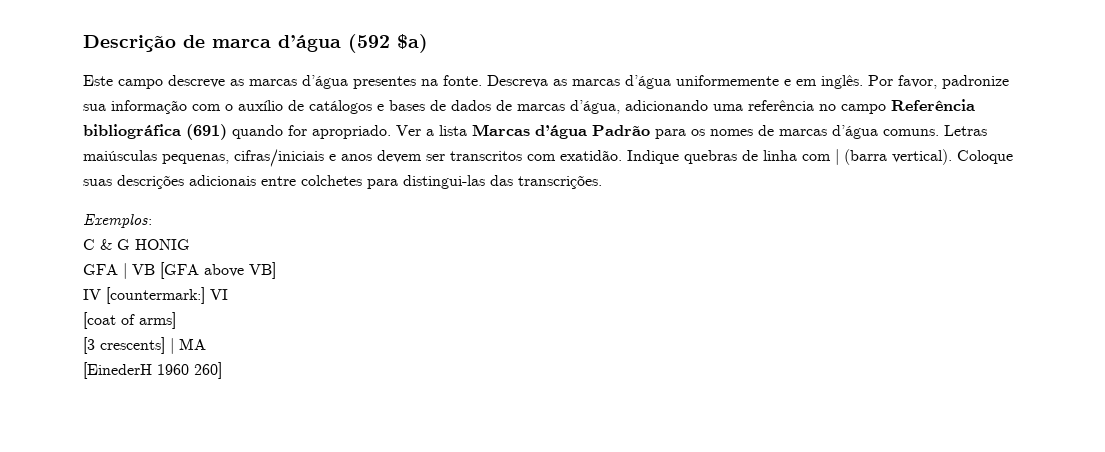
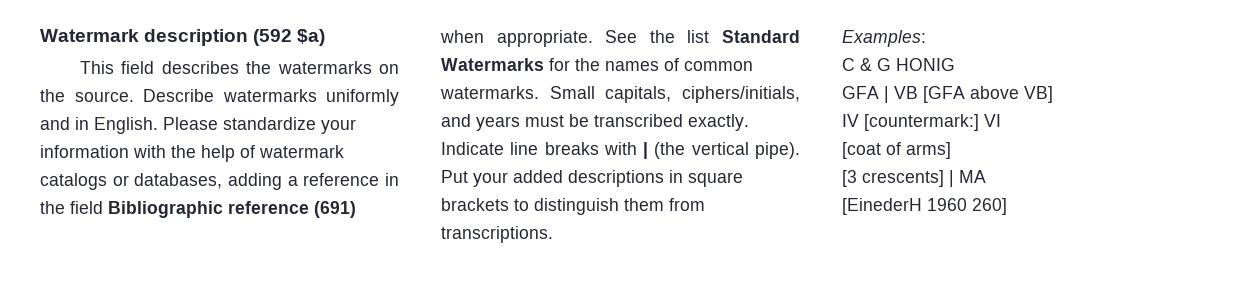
[83,34,428,53] [83,75,1009,89] [83,99,975,114] [83,124,987,140] [83,149,1013,167] [83,175,602,189] [83,214,152,228] Descrição de marca d’água (592 $a) // Este campo descreve as marcas d’água presentes na fonte. Descreva as marcas d’água uniformemente e em inglês. Por favor, padronize sua informação com o auxílio de catálogos e bases de dados de marcas d’água, adicionando uma referência no campo Referência bibliográfica (691) quando for apropriado. Ver a lista Marcas d’água Padrão para os nomes de marcas d’água comuns. Letras maiúsculas pequenas, cifras/iniciais e anos devem ser transcritos com exatidão. Indique quebras de linha com | (barra vertical). Coloque suas descrições adicionais entre colchetes para distingui-las das transcrições. // Exemplos: -> [40,29,326,46] [79,61,399,74] [40,89,399,106] [40,117,356,134] [40,145,344,162] [40,173,399,190] [40,201,356,218] [440,30,800,47] [441,58,753,71] [440,86,800,103] [441,114,749,131] [441,142,800,159] [441,170,743,187] [441,198,705,215] [441,226,553,243] [842,30,926,47] Watermark description (592 $a) // This field describes the watermarks on the source. Describe watermarks uniformly and in English. Please standardize your information with the help of watermark catalogs or databases, adding a reference in the field Bibliographic reference (691) when appropriate. See the list Standard Watermarks for the names of common watermarks. Small capitals, ciphers/initials, and years must be transcribed exactly. Indicate line breaks with | (the vertical pipe). Put your added descriptions in square brackets to distinguish them from transcriptions. // Examples:

